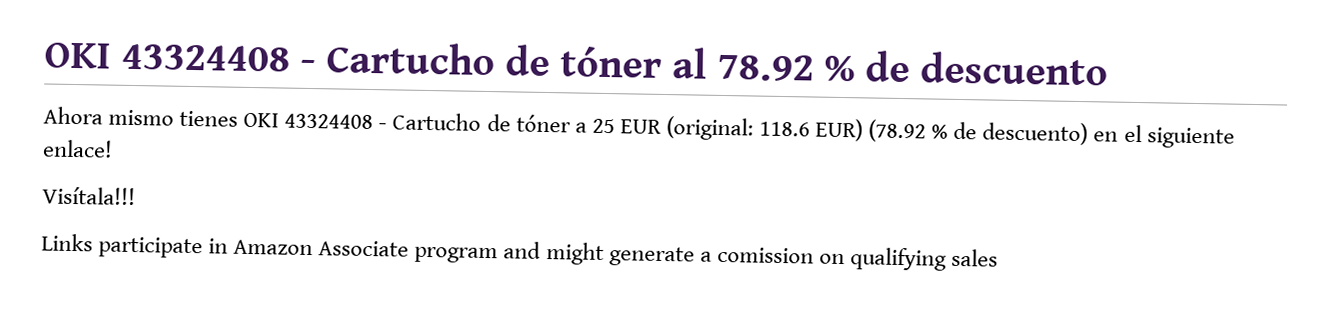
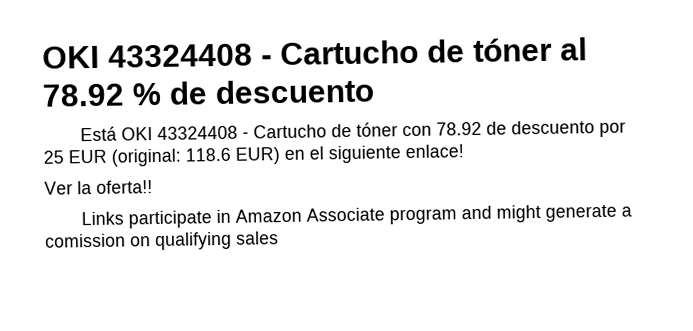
[43,106,587,133] Ahora mismo tienes OKI 43324408 - Cartucho de tóner a -> [80,120,627,142] Está OKI 43324408 - Cartucho de tóner con 78.92 de descuento por
[868,119,1089,146] (78.92 % de descuento) -> (280, 156) none
[42,186,136,206] Visítala!!! -> [44,180,153,195] Ver la oferta!!

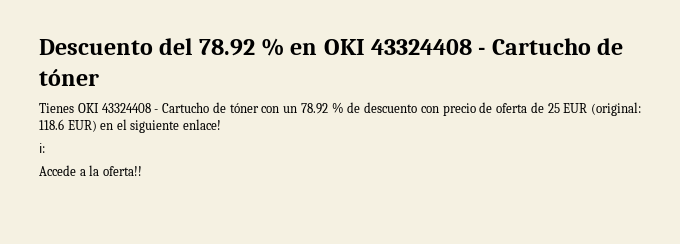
[42,37,588,69] [42,78,374,107] [80,126,118,142] OKI 43324408 - Cartucho de tóner al 78.92 % de descuento // Está -> [39,38,624,56] [39,69,99,86] [39,103,74,113] Descuento del 78.92 % en OKI 43324408 - Cartucho de tóner // Tienes
[436,120,627,138] 78.92 de descuento por -> [283,102,544,116] un 78.92 % de descuento con precio de oferta de
[44,181,73,195] Ver -> [39,143,45,153] [39,165,86,176] ℹ: // Accede a
[81,204,633,229] [45,231,279,251] // Links participate in Amazon Associate program and might generate a comission on qualifying sales -> (142, 171) none

